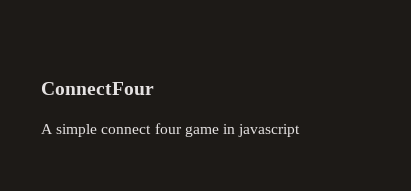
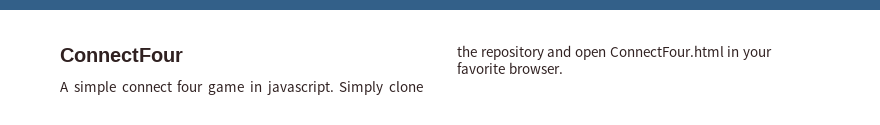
[238,124,301,137] javascript -> [266,81,423,95] [457,45,772,60] [457,62,563,74] javascript. Simply clone the repository and open ConnectFour.html in your favorite browser.

